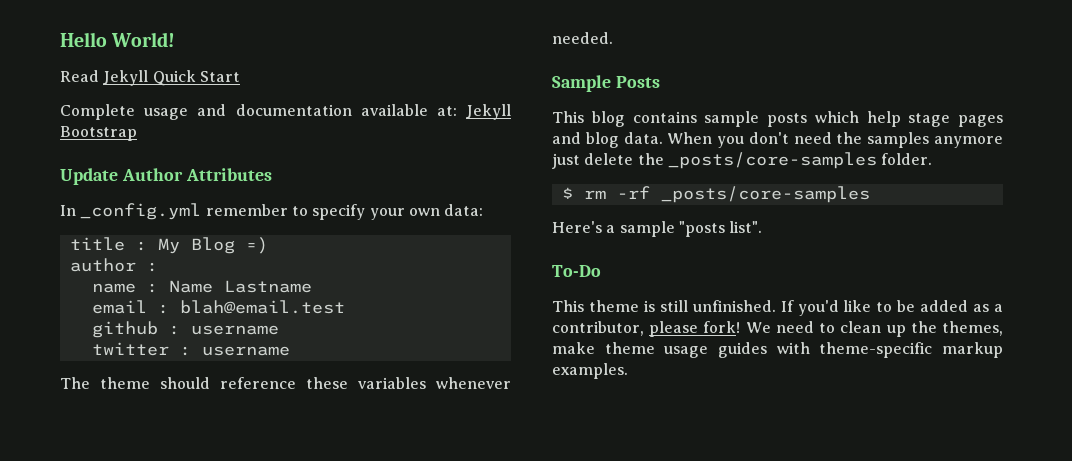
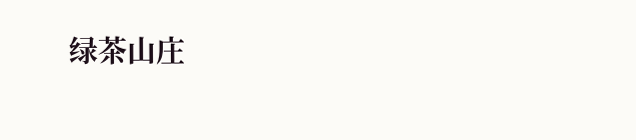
[60,32,176,47] [60,70,240,86] [60,104,512,120] [60,126,137,141] [60,168,272,185] [60,203,484,220] [69,237,268,254] [69,258,158,272] [91,280,312,293] [91,300,345,314] [91,321,279,338] [91,342,290,356] [60,377,511,389] [552,32,613,44] [552,75,660,92] [552,111,1003,127] [552,132,1003,148] [552,152,933,169] [561,186,870,203] [552,221,763,237] [552,265,601,277] [552,300,1004,316] [552,321,1003,337] [552,342,1004,358] [552,363,628,379] Hello World! // Read Jekyll Quick Start // Complete usage and documentation available at: Jekyll Bootstrap // Update Author Attributes // In _config.yml remember to specify your own data: // title : My Blog =) // author : // name : Name Lastname // email : blah@email.test // github : username // twitter : username // The theme should reference these variables whenever needed. // Sample Posts // This blog contains sample posts which help stage pages and blog data. When you don't need the samples anymore just delete the _posts/core-samples folder. // $ rm -rf _posts/core-samples // Here's a sample "posts list". // To-Do // This theme is still unfinished. If you'd like to be added as a contributor, please fork! We need to clean up the themes, make theme usage guides with theme-specific markup examples. -> [68,35,185,66] 绿茶山庄

